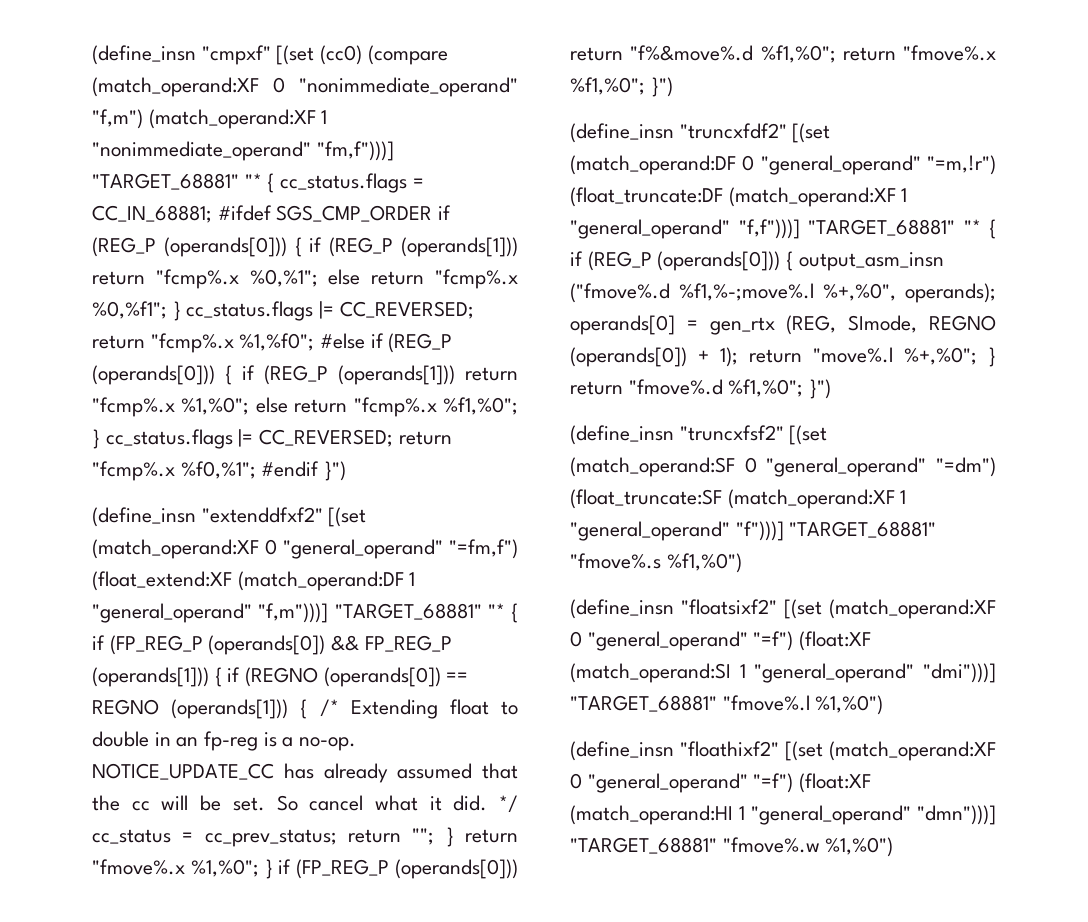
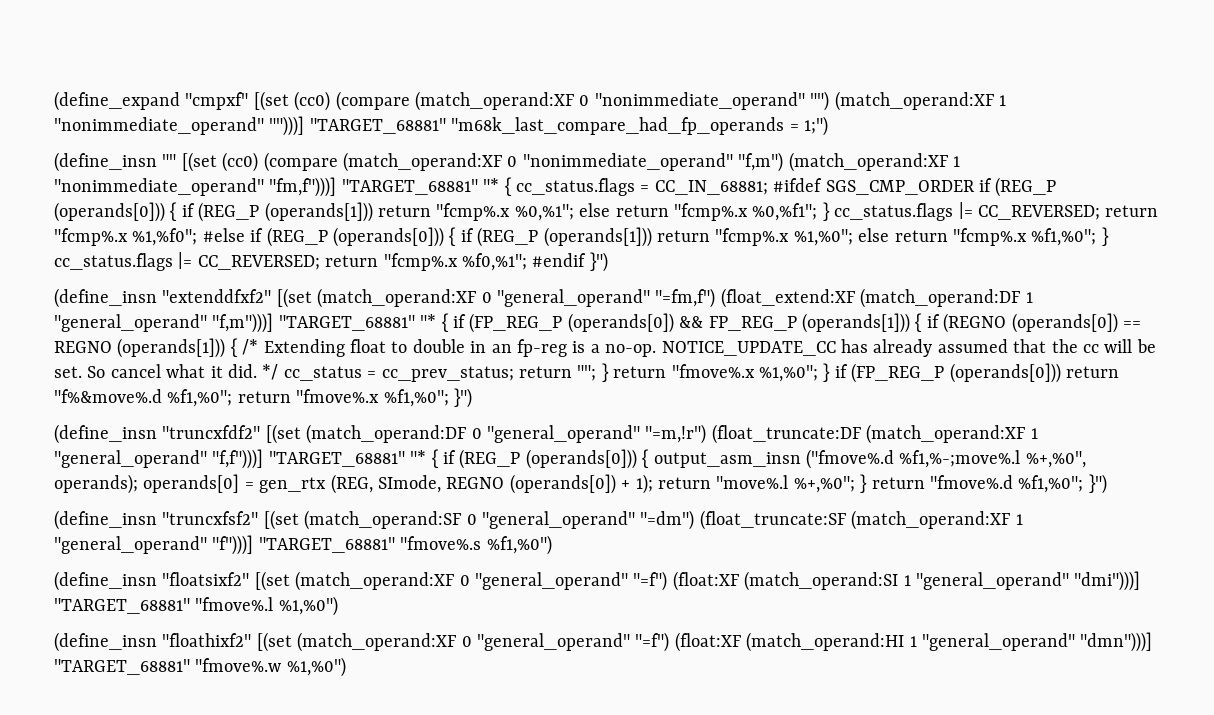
[92,45,271,65] (define_insn "cmpxf" -> [54,91,1006,111] [54,116,828,136] [54,152,177,172] (define_expand "cmpxf" [(set (cc0) (compare (match_operand:XF 0 "nonimmediate_operand" "") (match_operand:XF 1 "nonimmediate_operand" "")))] "TARGET_68881" "m68k_last_compare_had_fp_operands = 1;") // (define_insn ""

